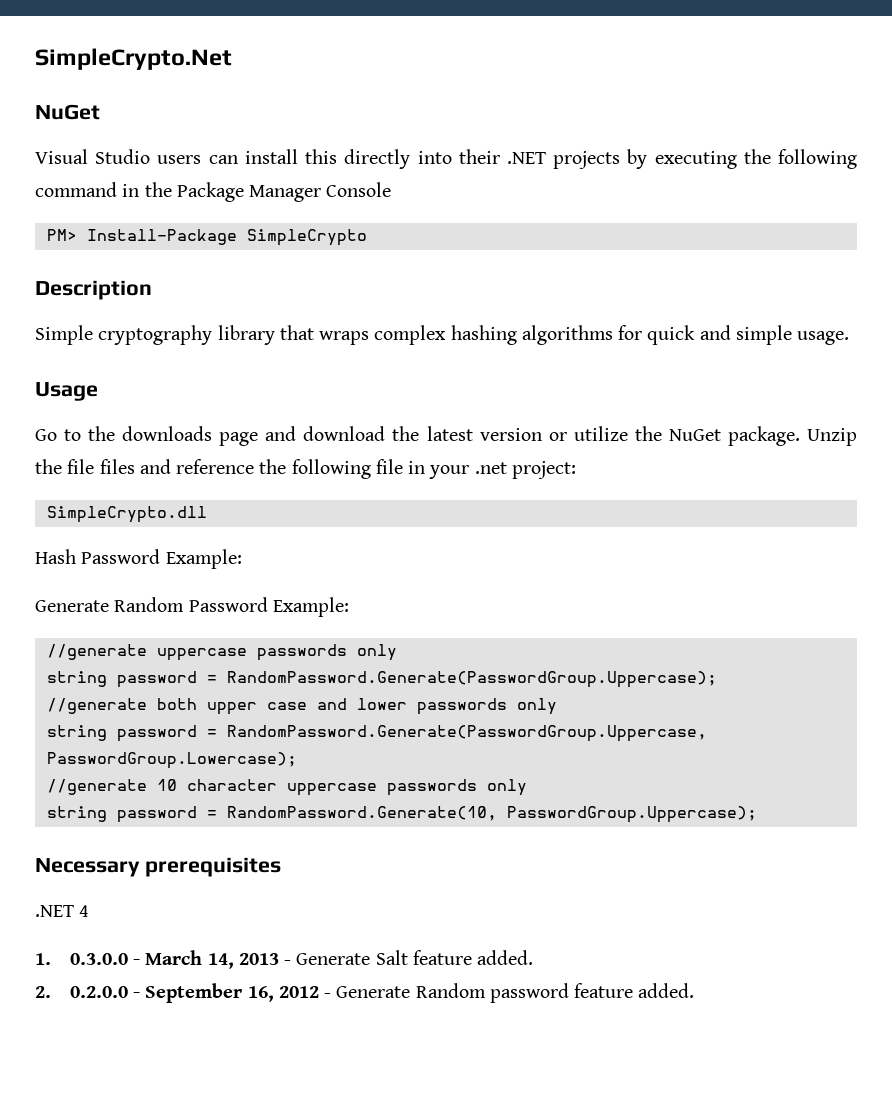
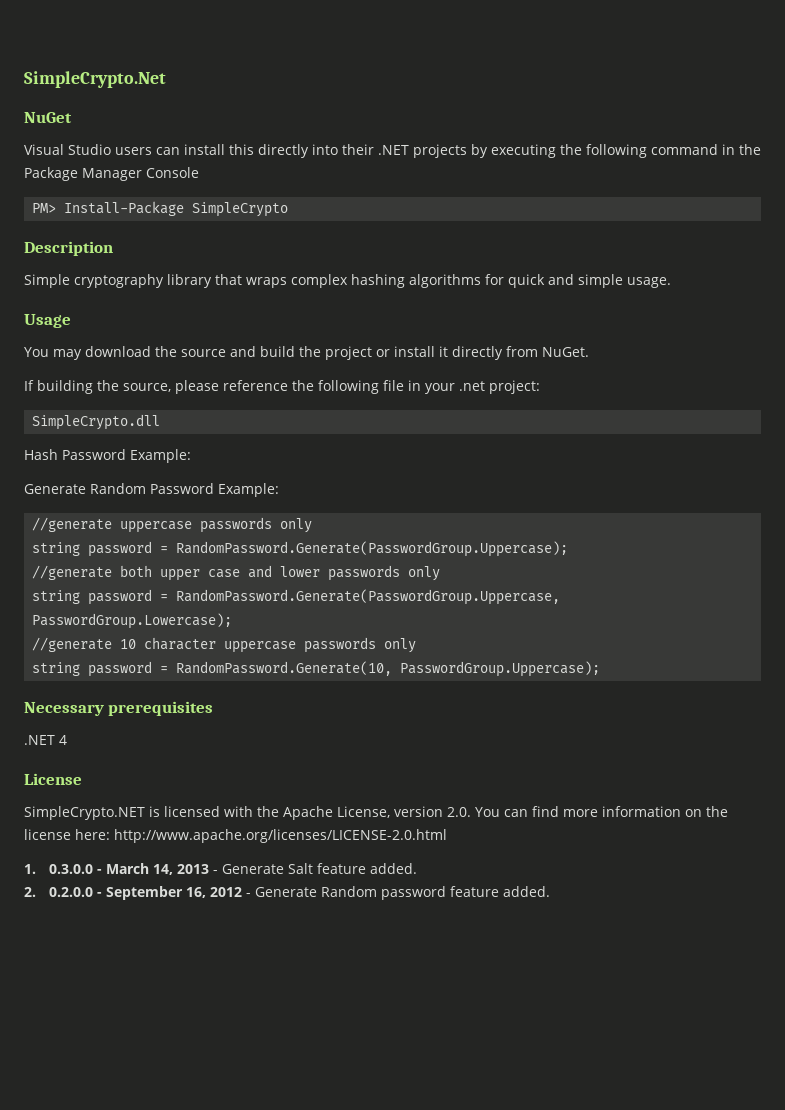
[35,426,858,446] [35,459,171,474] Go to the downloads page and download the latest version or utilize the NuGet package. Unzip the file files and -> [24,346,589,360] [24,380,219,394] You may download the source and build the project or install it directly from NuGet. // If building the source, please
(90, 911) none -> [24,773,82,785] [24,806,728,820] [24,829,447,843] // License // SimpleCrypto.NET is licensed with the Apache License, version 2.0. You can find more information on the license here: http://www.apache.org/licenses/LICENSE-2.0.html

